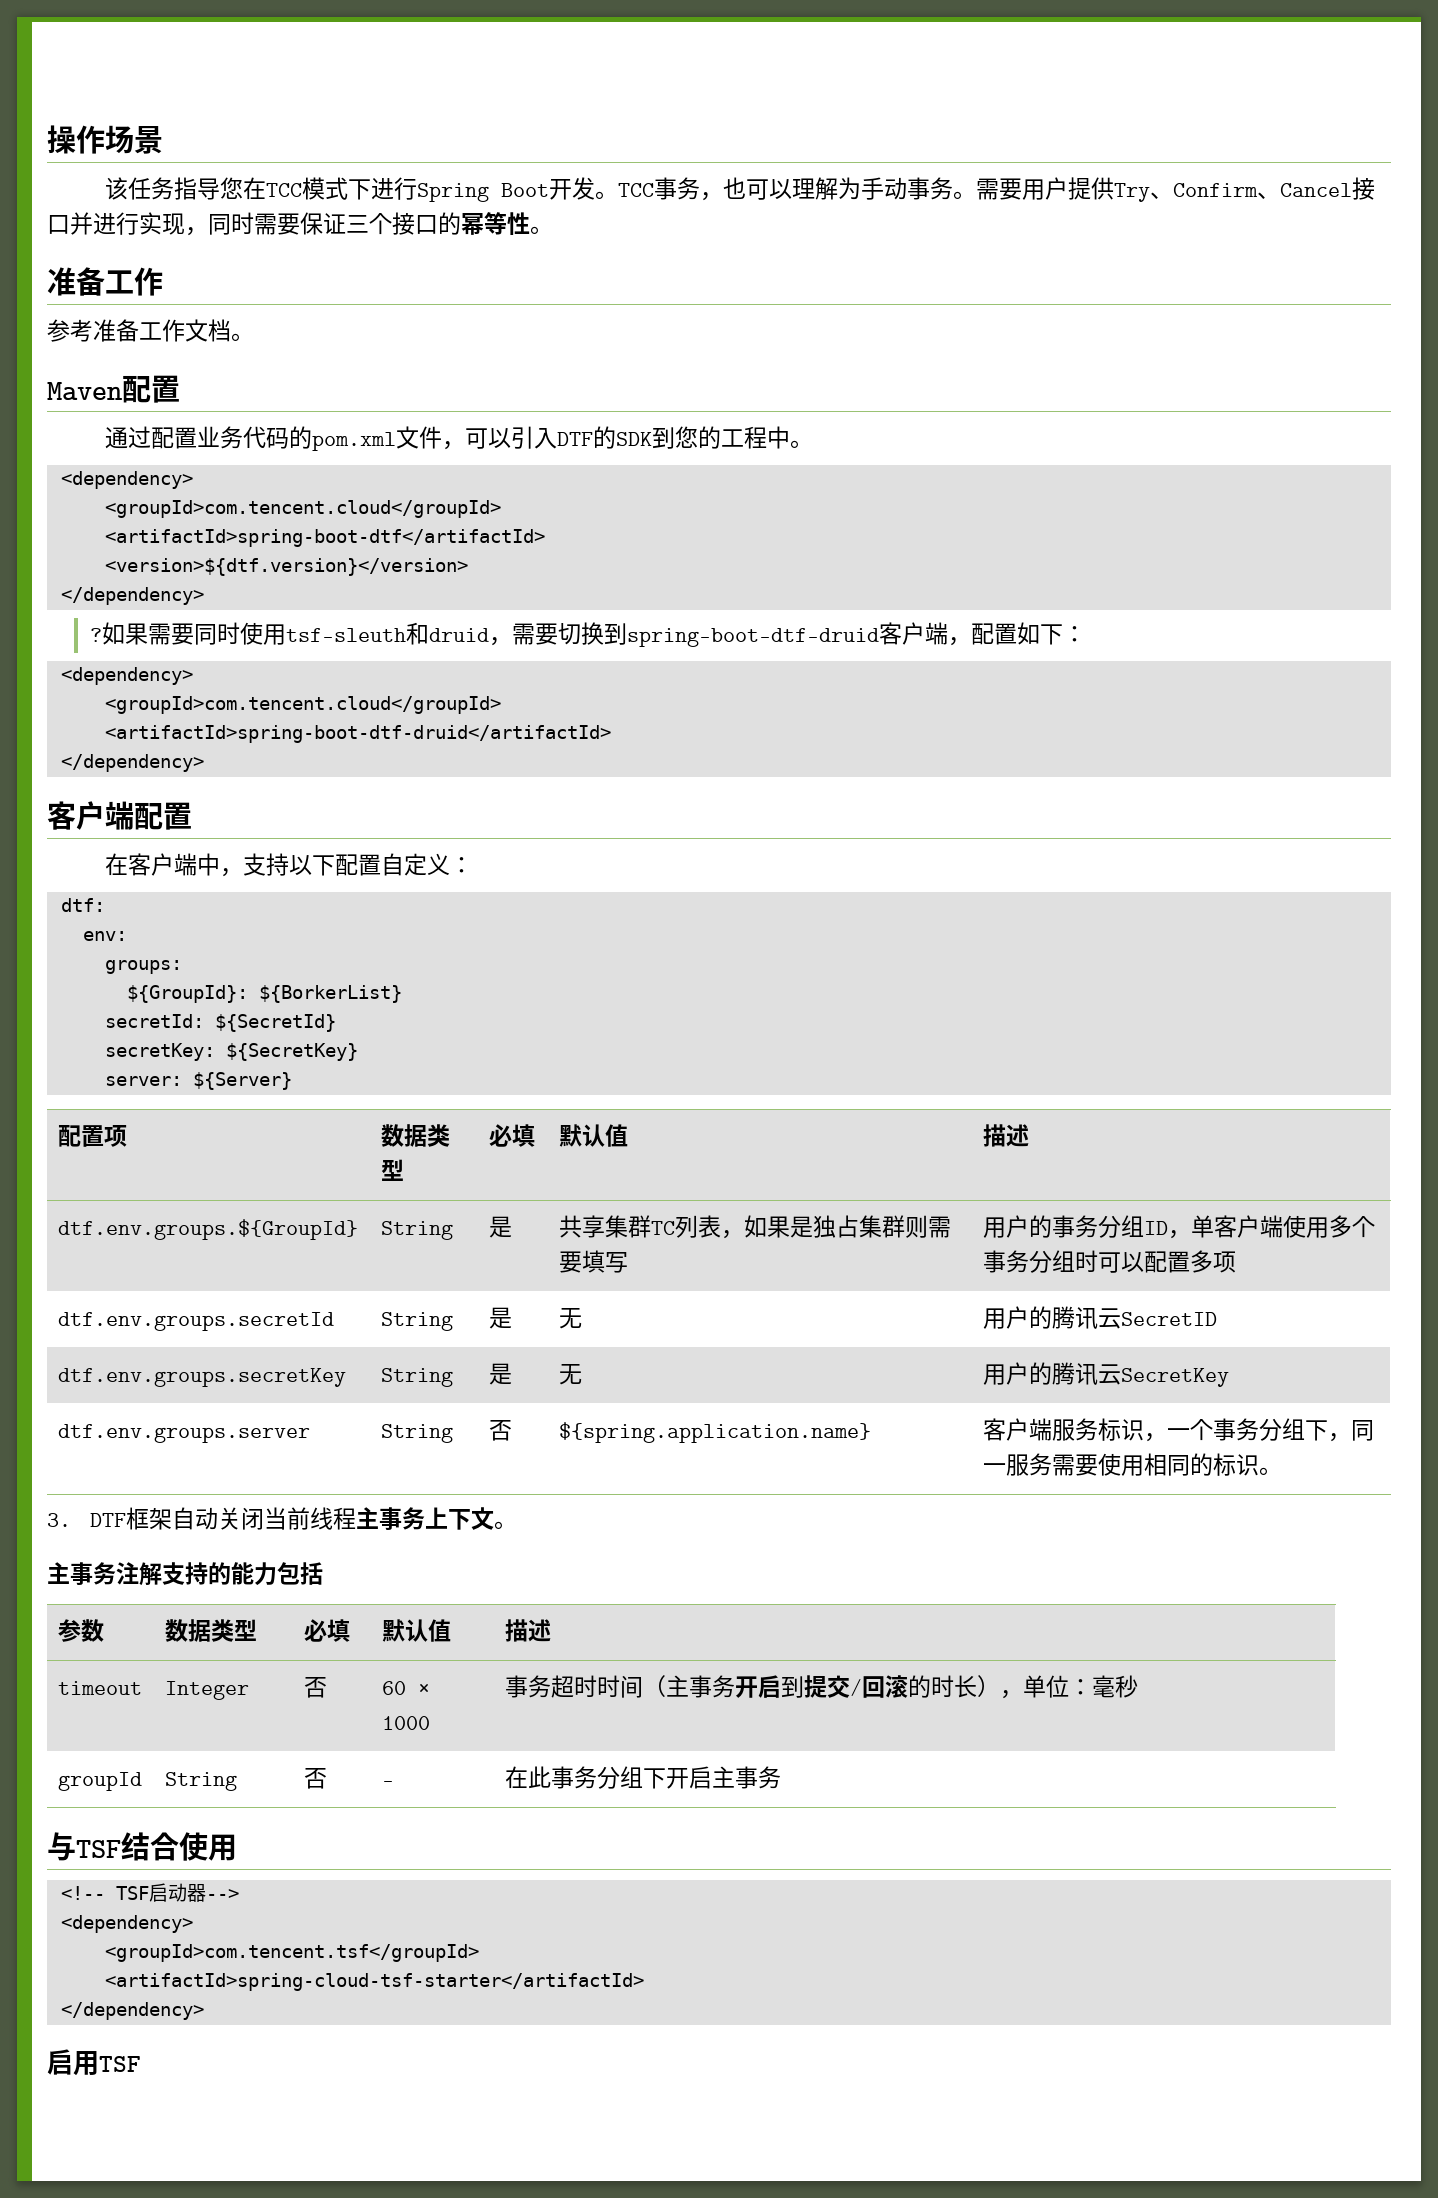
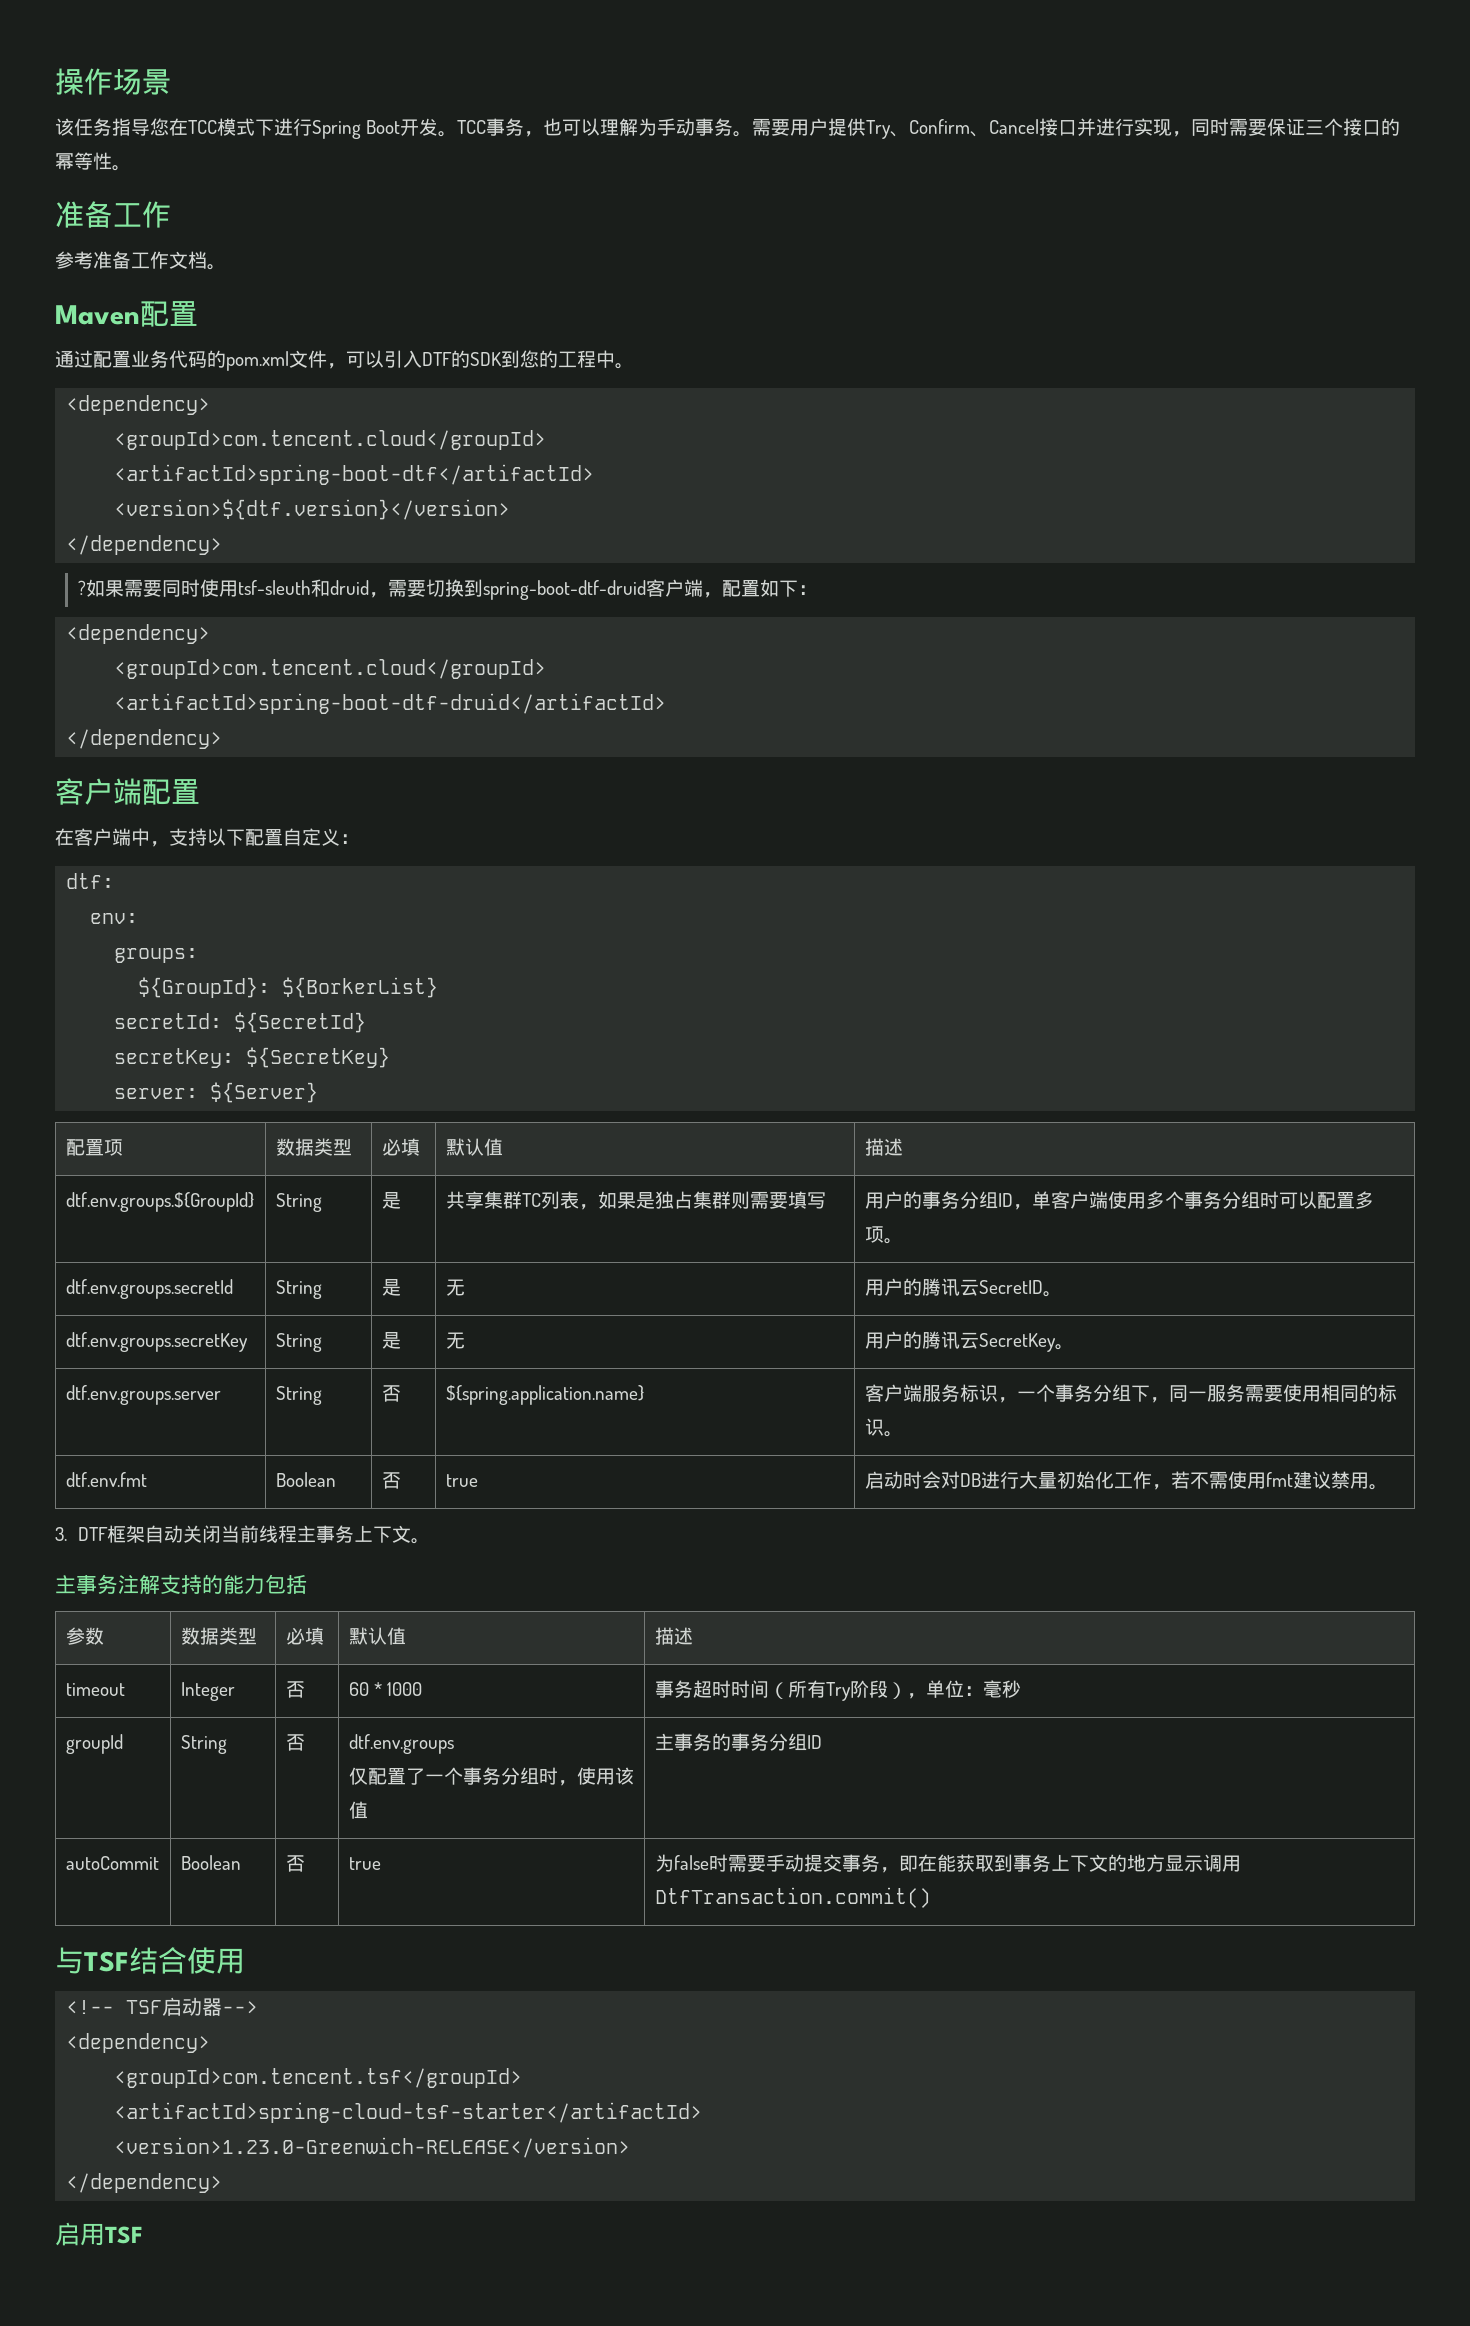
(1237, 1262) none -> [883,1238,903,1244] 。
(1218, 1319) none -> [1042,1291,1062,1297] 。
(1230, 1377) none -> [1054,1344,1074,1350] 。
(1283, 1471) none -> [65,1472,147,1487] [275,1472,336,1487] [381,1472,401,1489] [445,1474,478,1487] [864,1471,1388,1490] // dtf.env.fmt | Boolean | 否 | true | 启动时会对DB进行大量初始化工作，若不需使用fmt建议禁用。
[418,1684,431,1695] × -> [373,1682,382,1696] *
[666,1675,978,1698] 主事务开启到提交/回滚的时长 -> [787,1680,888,1701] 所有Try阶段
[382,1781,395,1786] [505,1766,782,1789] - | 在此事务分组下开启主事务 -> [348,1734,454,1754] [348,1767,634,1786] [348,1801,368,1819] [654,1733,822,1751] [65,1856,159,1870] [180,1855,241,1870] [285,1855,305,1872] [348,1857,381,1870] [654,1854,1241,1873] [654,1887,931,1908] dtf.env.groups // 仅配置了一个事务分组时，使用该值 | 主事务的事务分组ID // autoCommit | Boolean | 否 | true | 为false时需要手动提交事务，即在能获取到事务上下文的地方显示调用DtfTransaction.commit()
(644, 1982) none -> [114,2137,631,2158] // <version>1.23.0-Greenwich-RELEASE</version>

